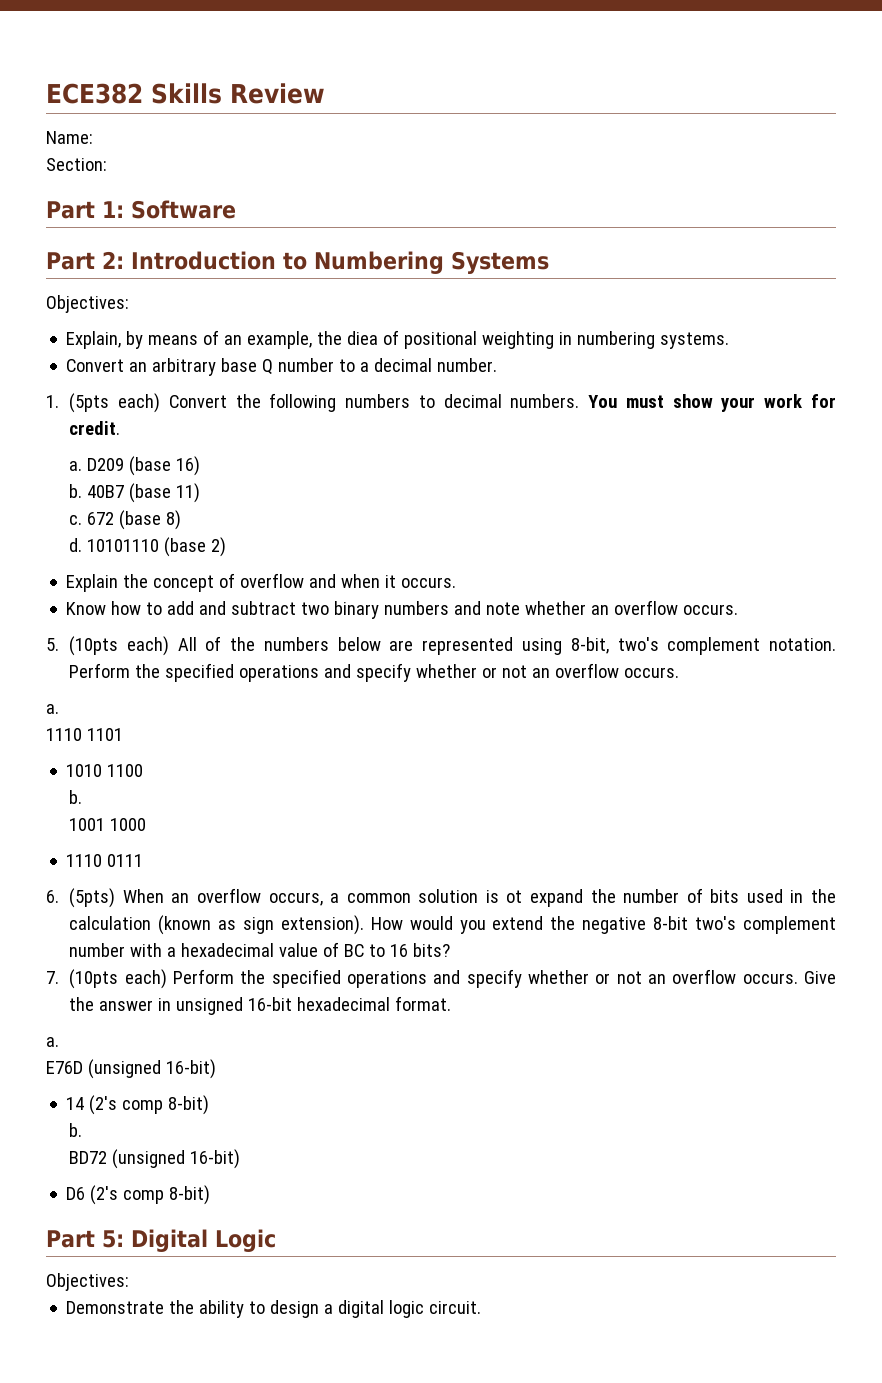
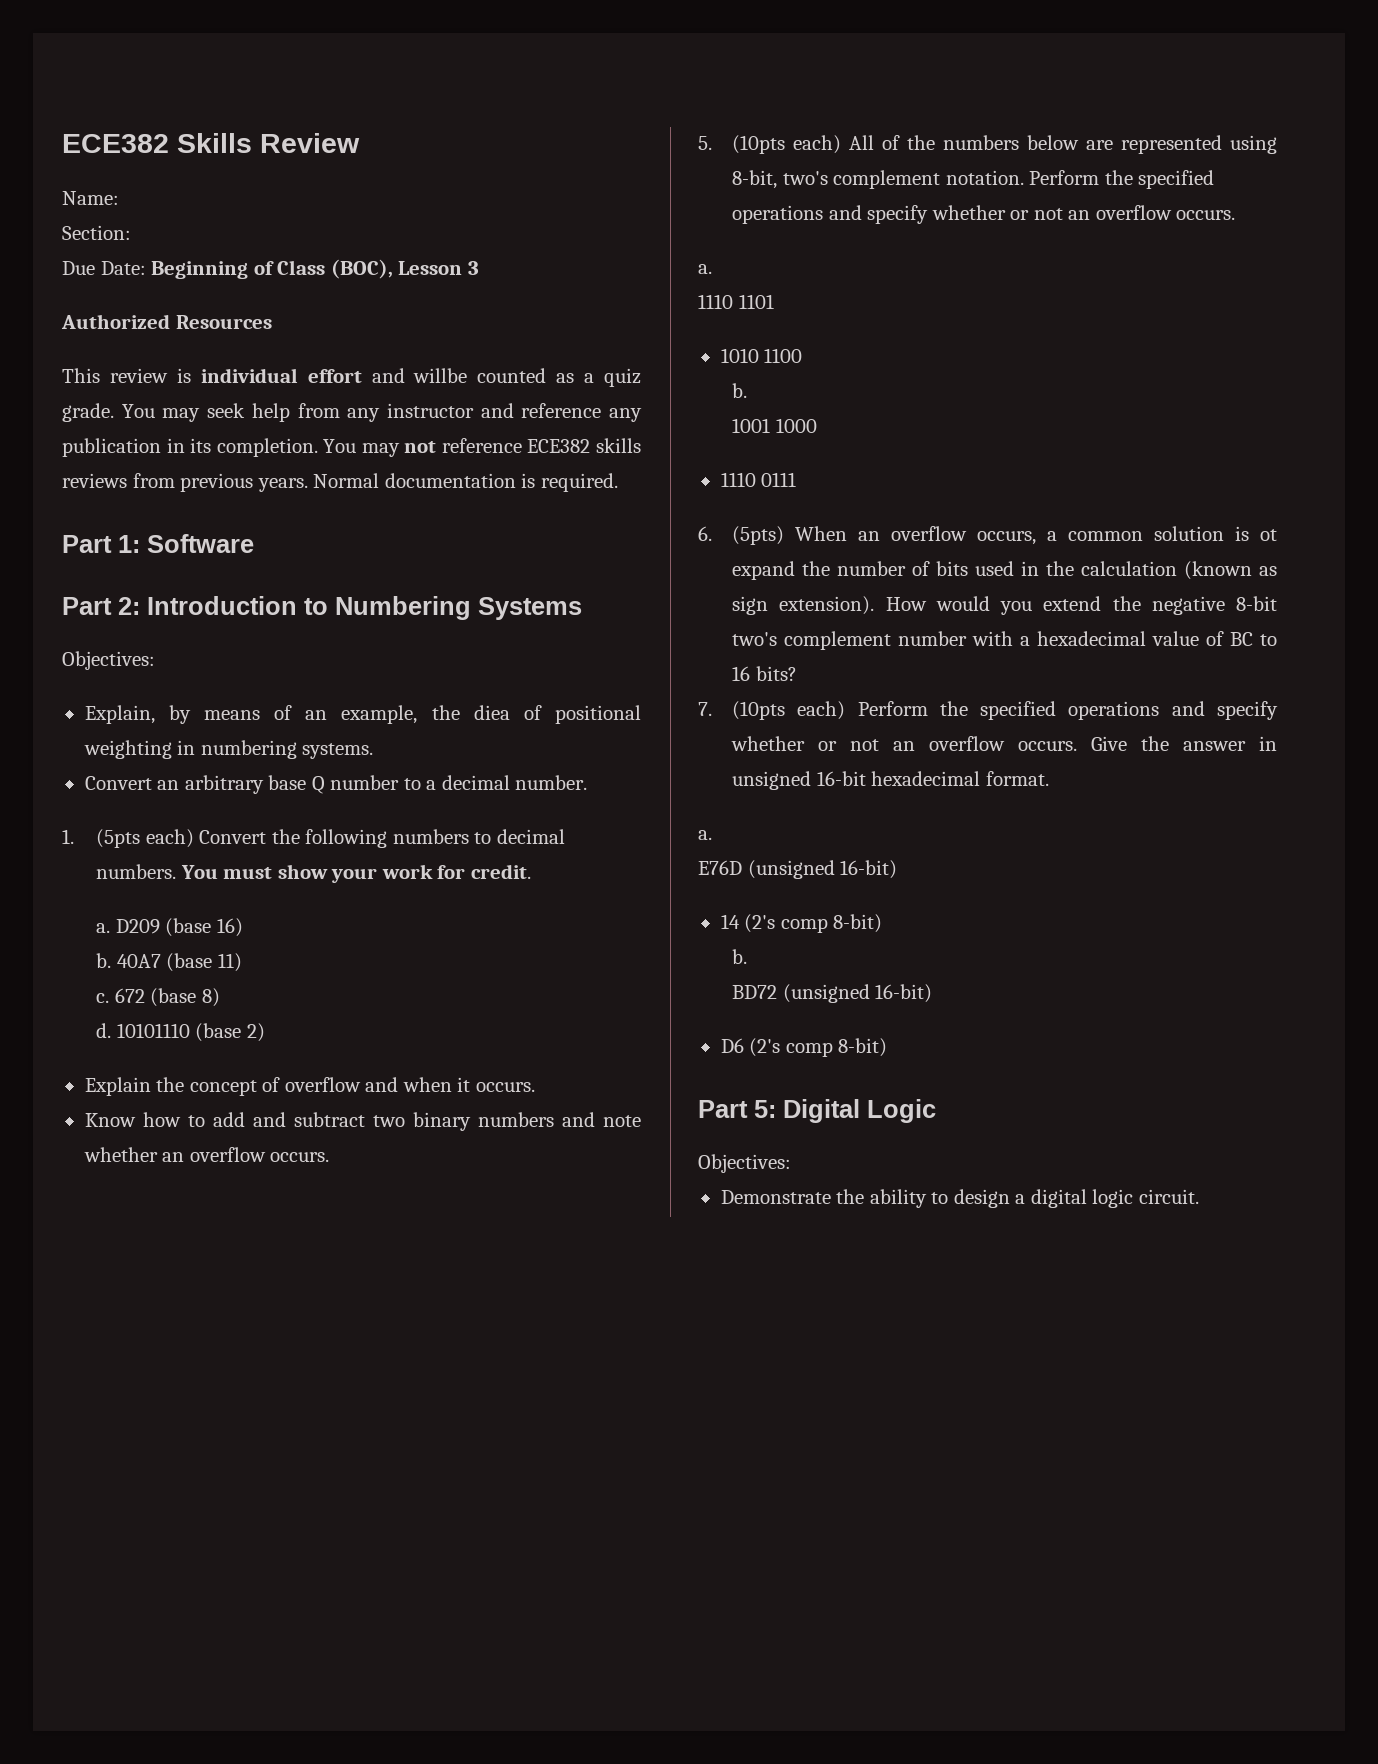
(107, 164) none -> [62,259,479,279] [61,314,272,329] [62,368,641,387] [62,403,643,422] [62,438,641,457] [62,473,618,492] // Due Date: Beginning of Class (BOC), Lesson 3 // Authorized Resources // This review is individual effort and willbe counted as a quiz grade. You may seek help from any instructor and reference any publication in its completion. You may not reference ECE382 skills reviews from previous years. Normal documentation is required.
[87,485,125,498] 40B7 -> [116,954,161,968] 40A7

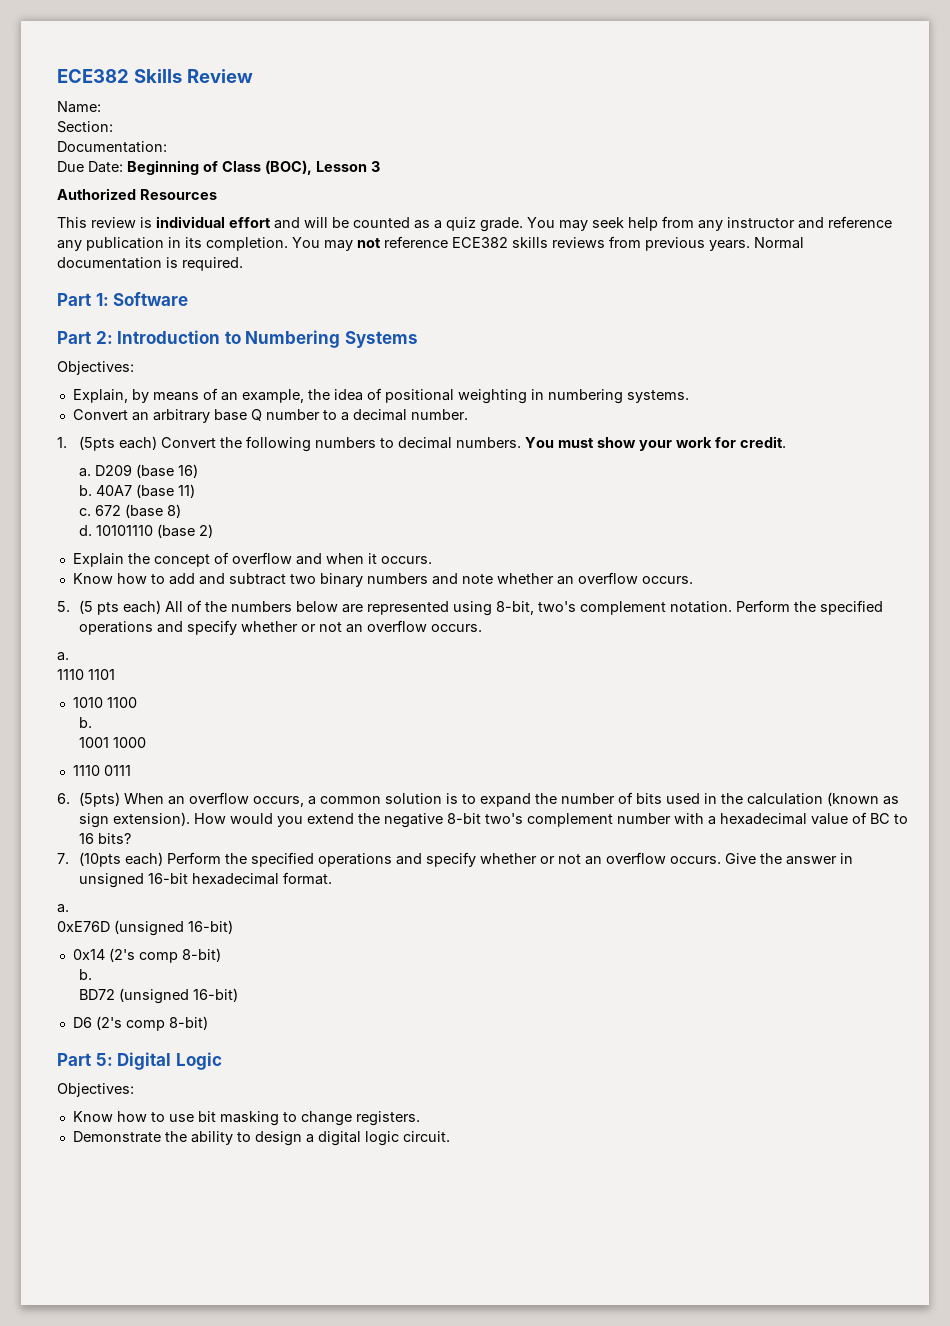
(131, 232) none -> [57,141,167,153] // Documentation:
[413,368,468,383] willbe -> [304,217,349,228] will be
[473,705,510,720] diea -> [333,389,363,401] idea
[732,135,786,154] (10pts -> [78,600,119,615] (5 pts
[1260,529,1277,541] ot -> [461,794,476,804] to
[698,860,898,879] [720,914,740,929] E76D (unsigned 16-bit) // 14 -> [57,920,233,936] [72,949,105,960] 0xE76D (unsigned 16-bit) // 0x14
(791, 1163) none -> [72,1111,420,1126] // Know how to use bit masking to change registers.

